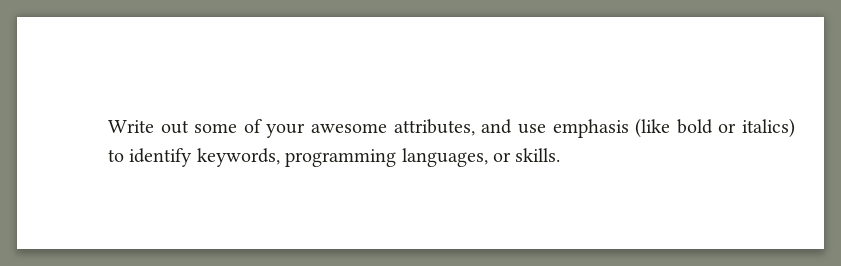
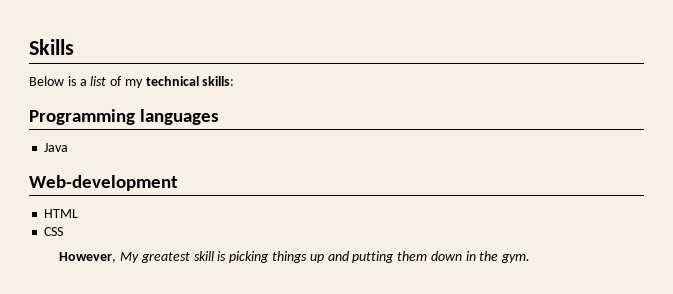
[108,118,795,138] [108,148,561,167] Write out some of your awesome attributes, and use emphasis (like bold or italics) to identify keywords, programming languages, or skills. -> [29,39,74,55] [29,76,235,88] [29,109,220,125] [44,143,69,152] [29,175,178,191] [44,209,79,218] [44,227,64,236] [59,251,531,263] Skills // Below is a list of my technical skills: // Programming languages // Java // Web-development // HTML // CSS // However, My greatest skill is picking things up and putting them down in the gym.

